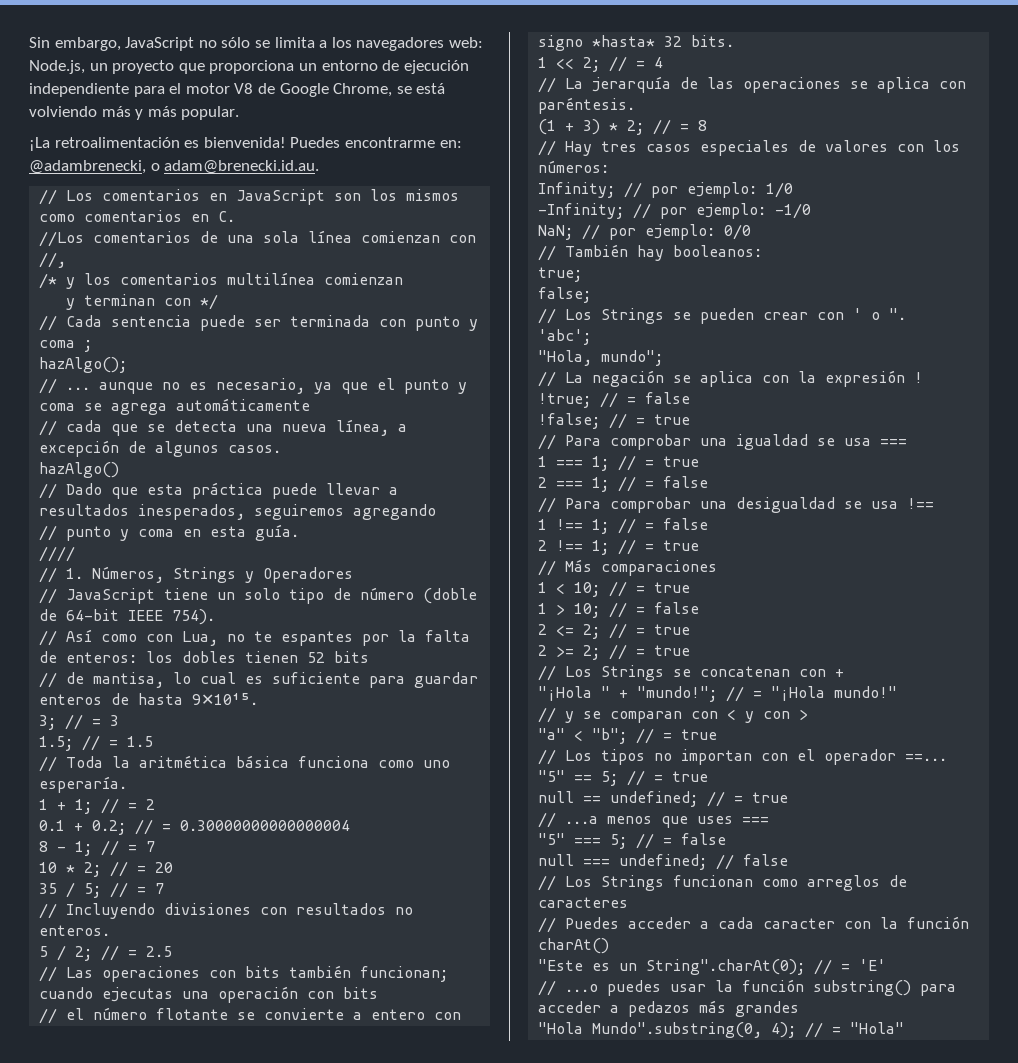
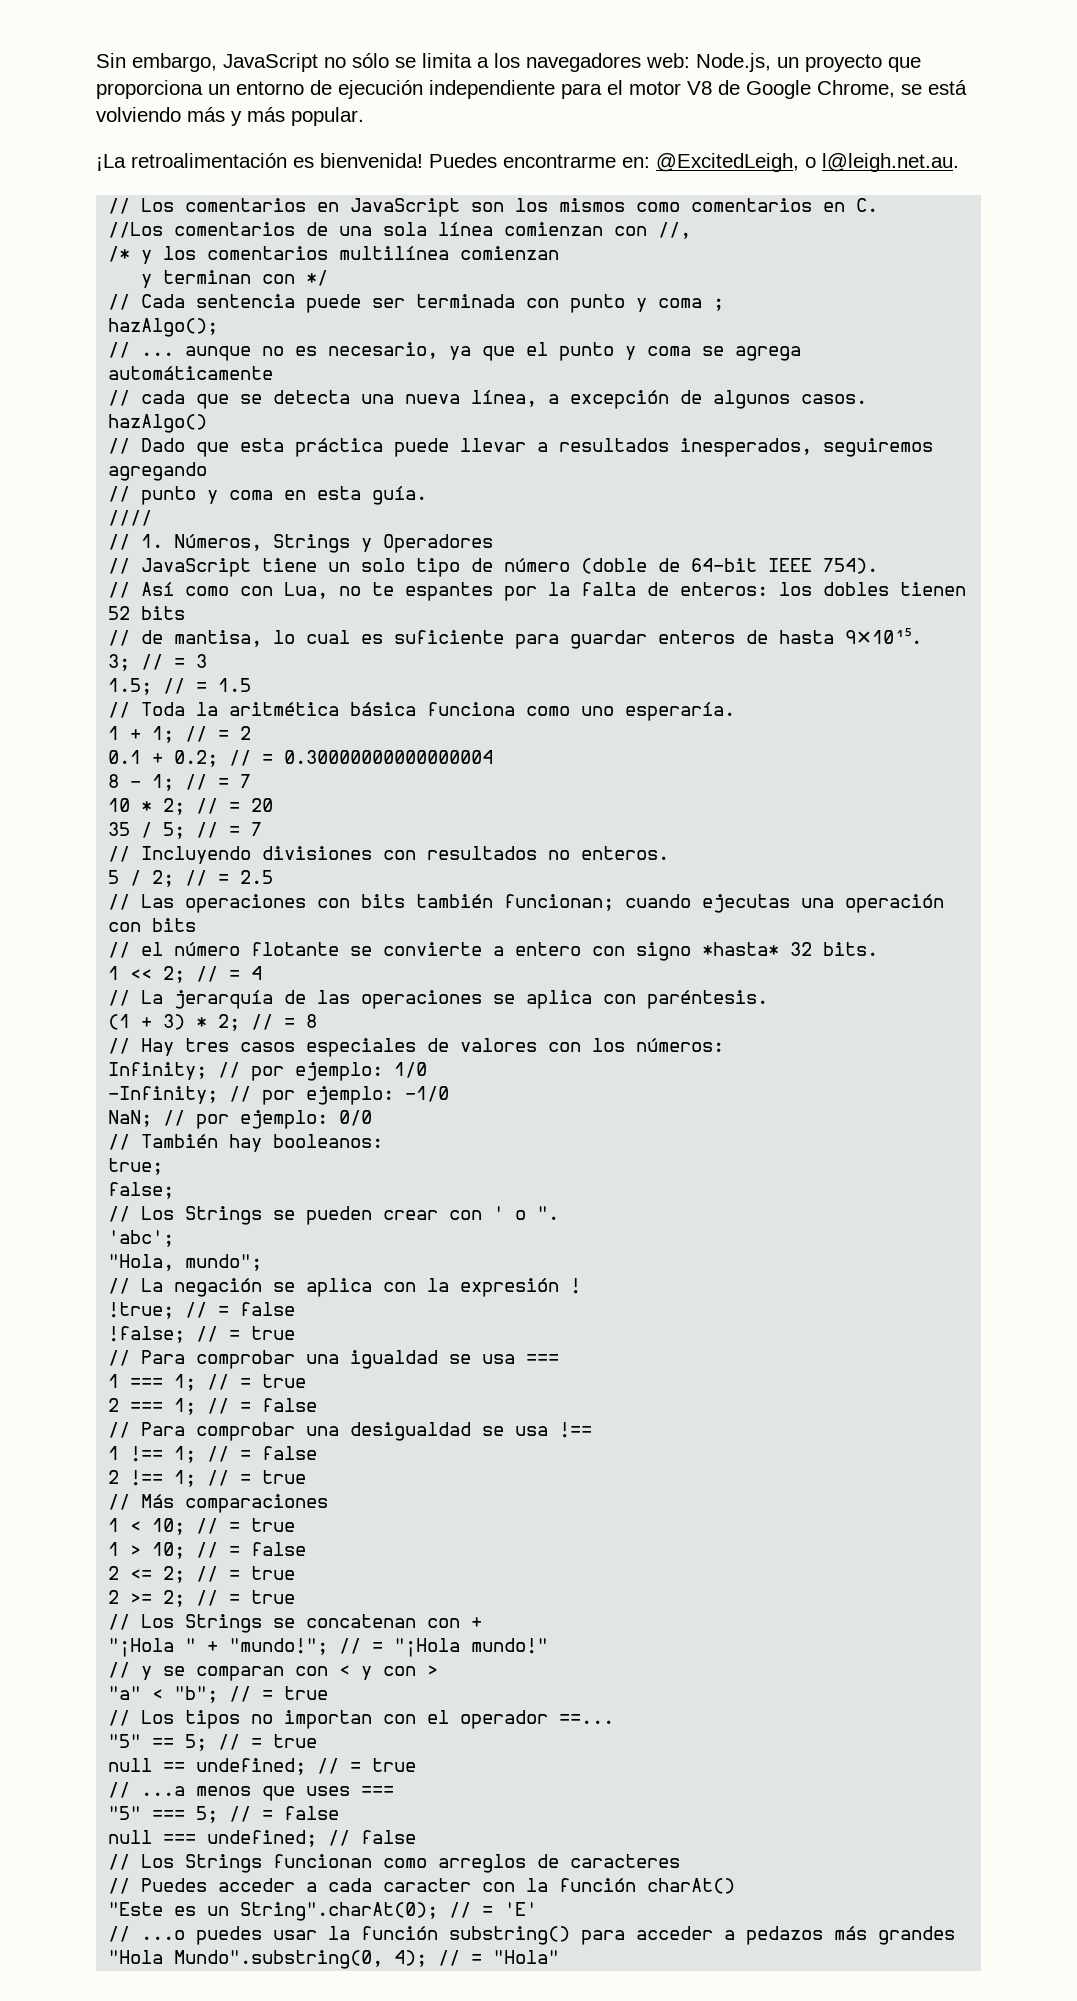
[29,160,320,174] @adambrenecki, o adam@brenecki.id.au. -> [656,153,959,172] @ExcitedLeigh, o l@leigh.net.au.

